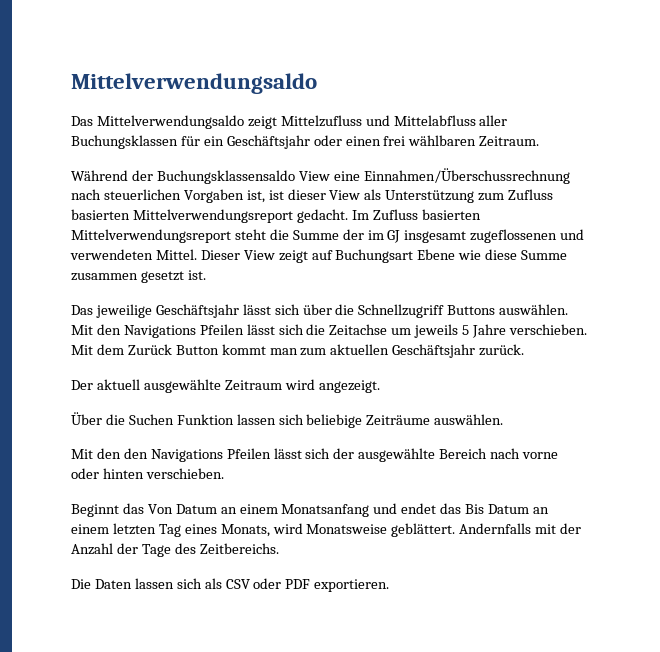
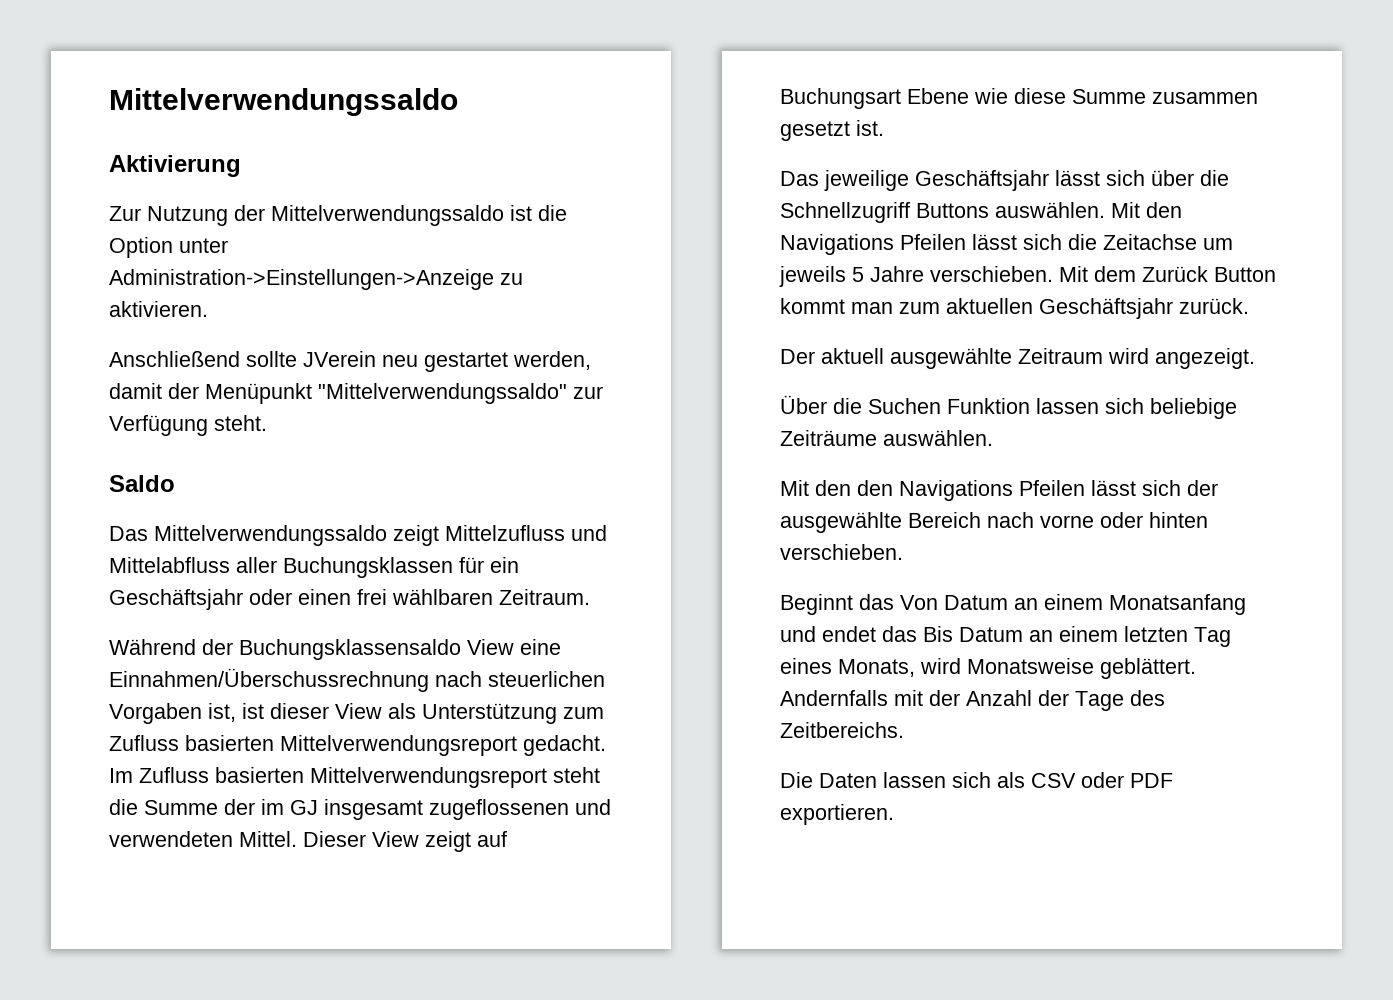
[71,73,317,94] [71,115,244,129] Mittelverwendungsaldo // Das Mittelverwendungsaldo -> [109,88,458,116] [109,155,241,177] [109,205,567,226] [109,237,228,258] [109,269,523,290] [109,301,208,317] [109,351,591,372] [109,383,603,404] [109,415,267,436] [109,475,175,492] [109,525,387,546] Mittelverwendungssaldo // Aktivierung // Zur Nutzung der Mittelverwendungssaldo ist die Option unter Administration->Einstellungen->Anzeige zu aktivieren. // Anschließend sollte JVerein neu gestartet werden, damit der Menüpunkt "Mittelverwendungssaldo" zur Verfügung steht. // Saldo // Das Mittelverwendungssaldo

